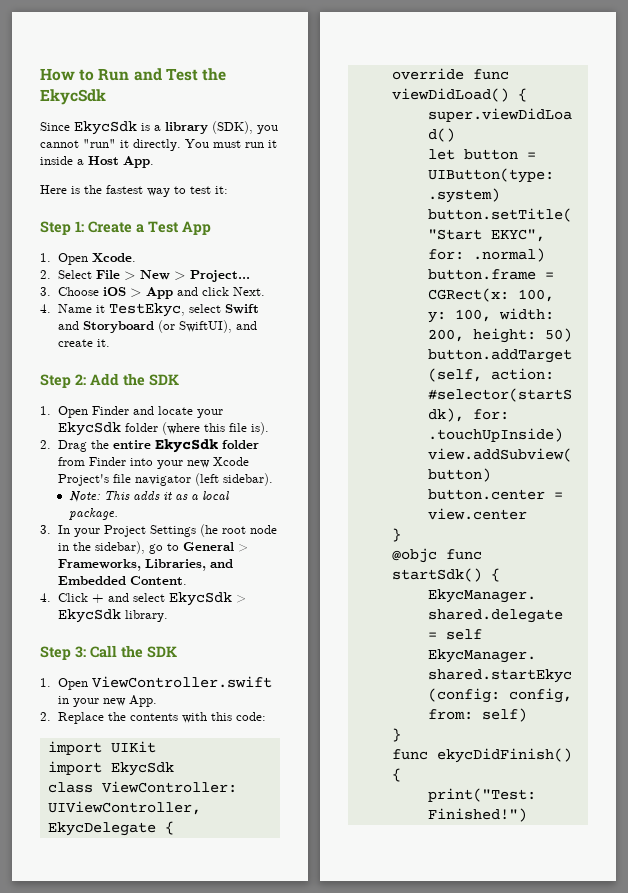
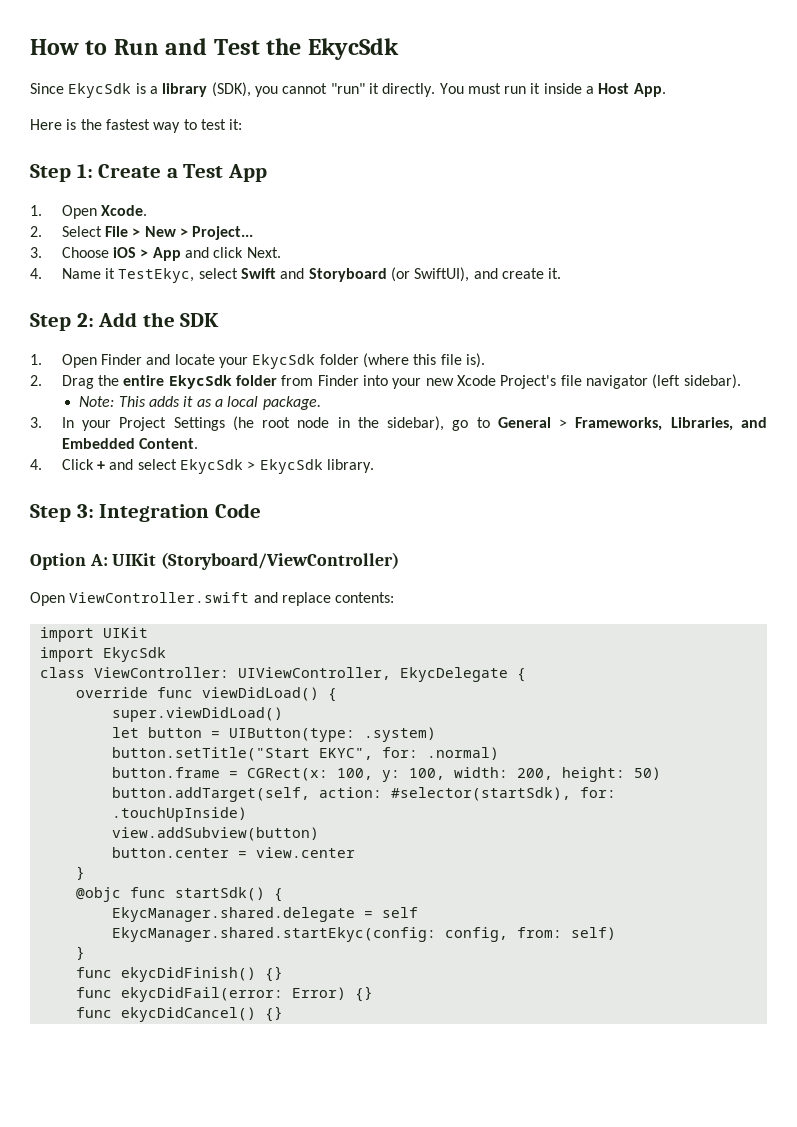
[90,645,177,658] [40,676,272,690] [57,695,157,707] [40,712,266,724] Call the SDK // 1. Open ViewController.swift in your new App. // 2. Replace the contents with this code: -> [99,503,261,522] [30,552,400,570] [30,592,395,606] Integration Code // Option A: UIKit (Storyboard/ViewController) // Open ViewController.swift and replace contents:
[391,768,401,782] [427,788,536,802] [427,808,527,822] { // print("Test: Finished!") -> [264,966,283,982] [75,986,373,1002] [75,1006,283,1022] {} // func ekycDidFail(error: Error) {} // func ekycDidCancel() {}

